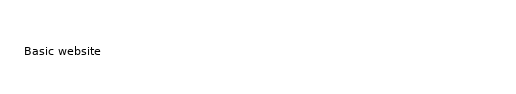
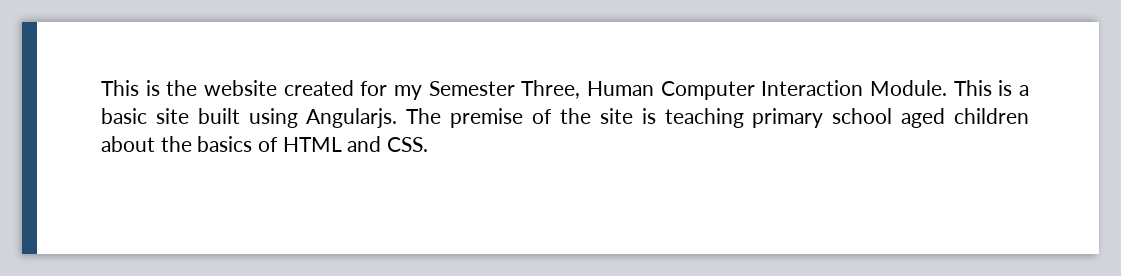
[24,46,101,55] Basic website -> [101,80,1029,100] [101,108,1029,128] [101,136,429,152] This is the website created for my Semester Three, Human Computer Interaction Module. This is a basic site built using Angularjs. The premise of the site is teaching primary school aged children about the basics of HTML and CSS.

